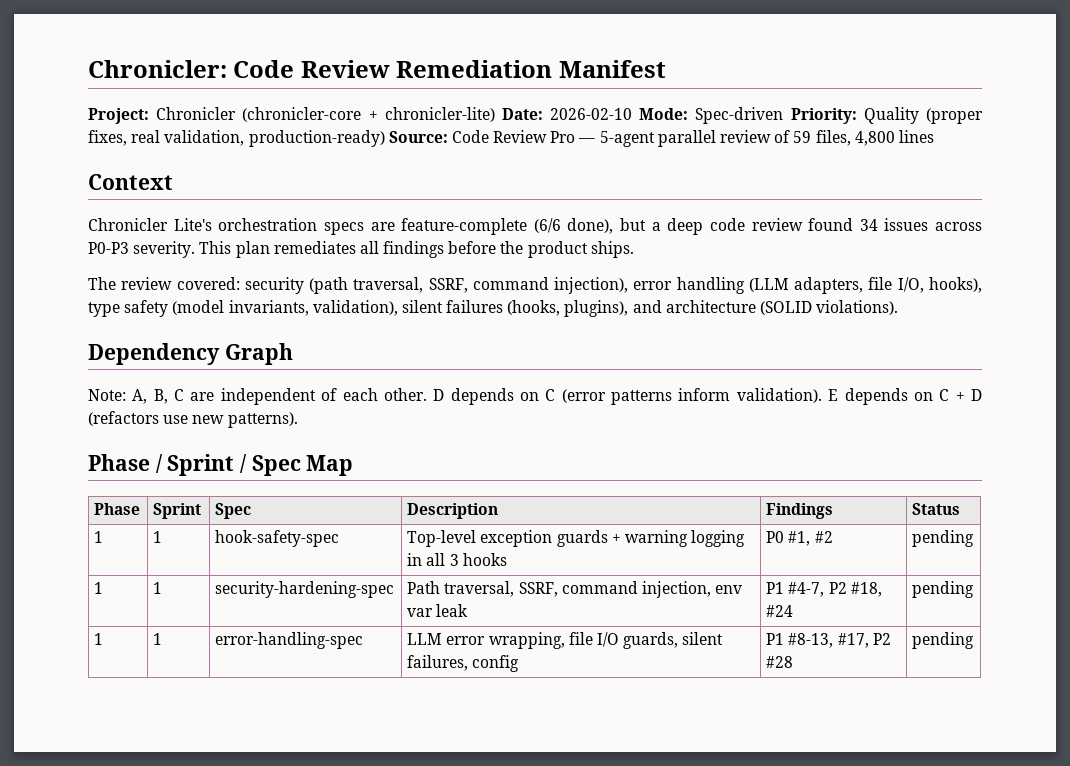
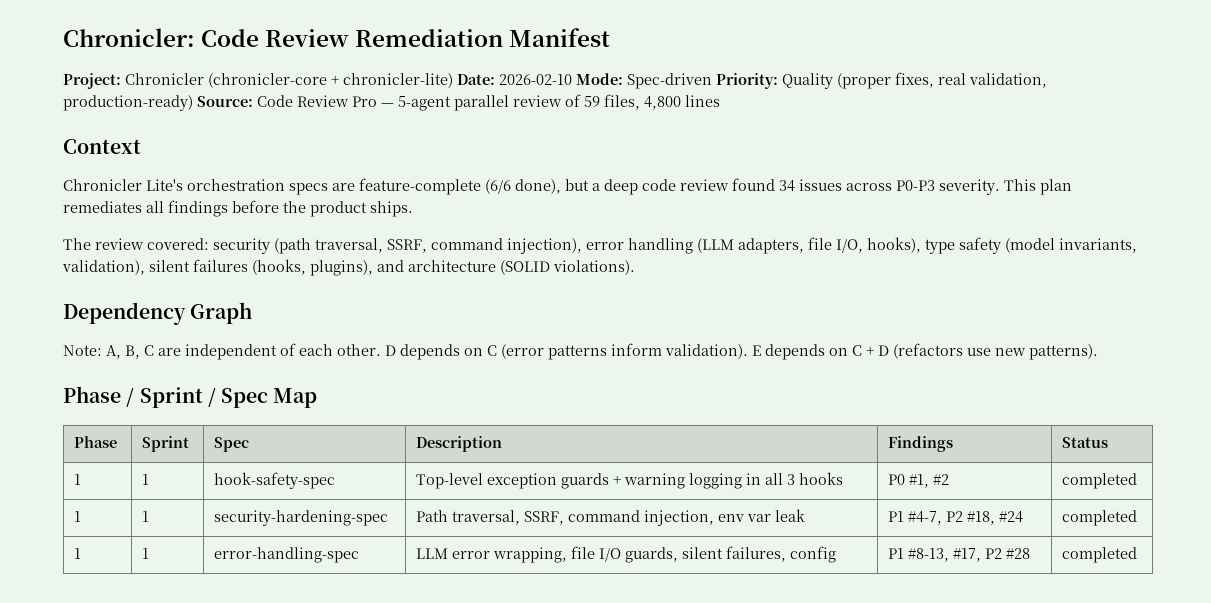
[912,530,975,547] pending -> [1062,473,1138,489] completed
[912,581,975,598] pending -> [1062,510,1138,526] completed
[912,632,975,649] pending -> [1062,547,1138,563] completed

